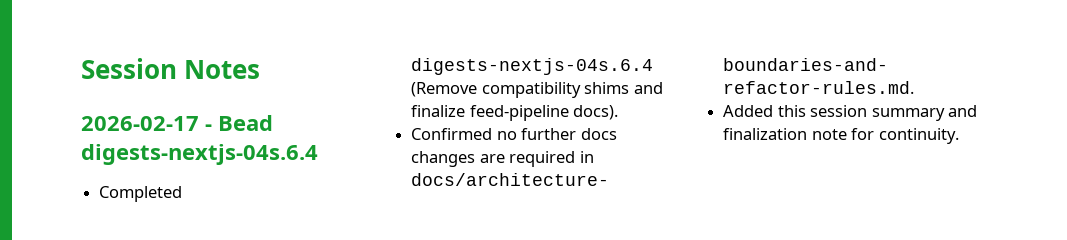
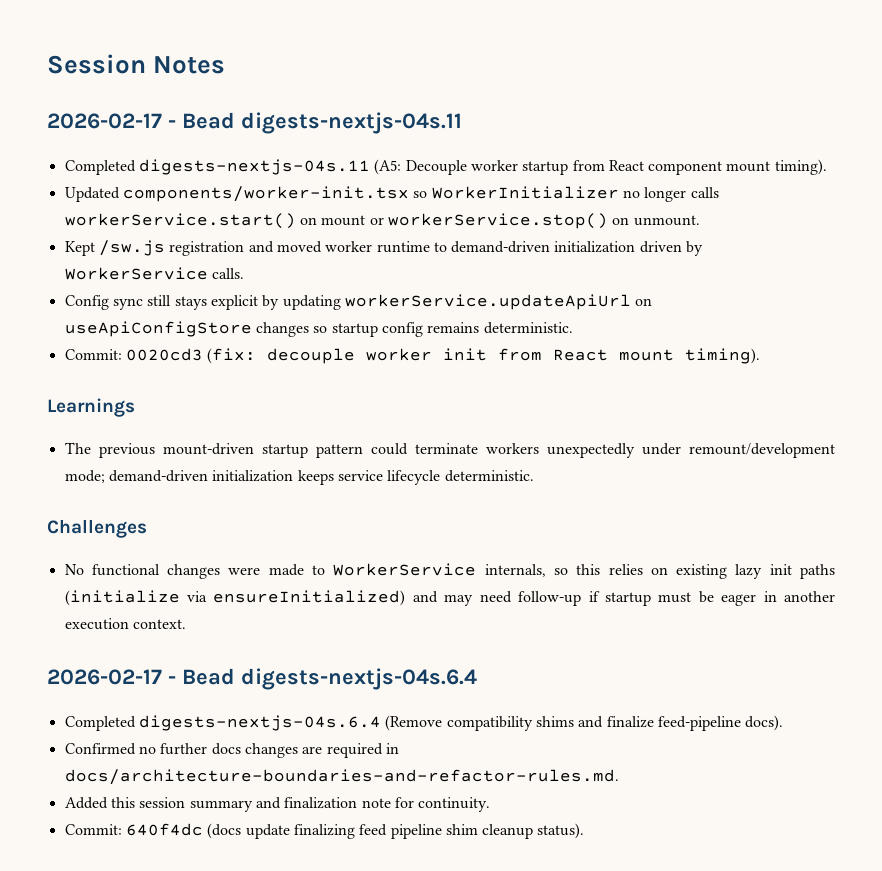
(261, 69) none -> [47,112,462,134] [64,159,827,175] [64,186,719,202] [64,213,700,229] [64,240,704,256] [64,267,244,280] [64,294,653,310] [64,321,573,337] [64,348,761,364] [47,398,135,417] [64,442,835,458] [64,470,534,485] [47,519,147,538] [64,563,835,579] [64,590,835,606] [64,618,186,630] // 2026-02-17 - Bead digests-nextjs-04s.11 // Completed digests-nextjs-04s.11 (A5: Decouple worker startup from React component mount timing). // Updated components/worker-init.tsx so WorkerInitializer no longer calls workerService.start() on mount or workerService.stop() on unmount. // Kept /sw.js registration and moved worker runtime to demand-driven initialization driven by WorkerService calls. // Config sync still stays explicit by updating workerService.updateApiUrl on useApiConfigStore changes so startup config remains deterministic. // Commit: 0020cd3 (fix: decouple worker init from React mount timing). // Learnings // The previous mount-driven startup pattern could terminate workers unexpectedly under remount/development mode; demand-driven initialization keeps service lifecycle deterministic. // Challenges // No functional changes were made to WorkerService internals, so this relies on existing lazy init paths (initialize via ensureInitialized) and may need follow-up if startup must be eager in another execution context.
(959, 136) none -> [64,823,585,839] // Commit: 640f4dc (docs update finalizing feed pipeline shim cleanup status).

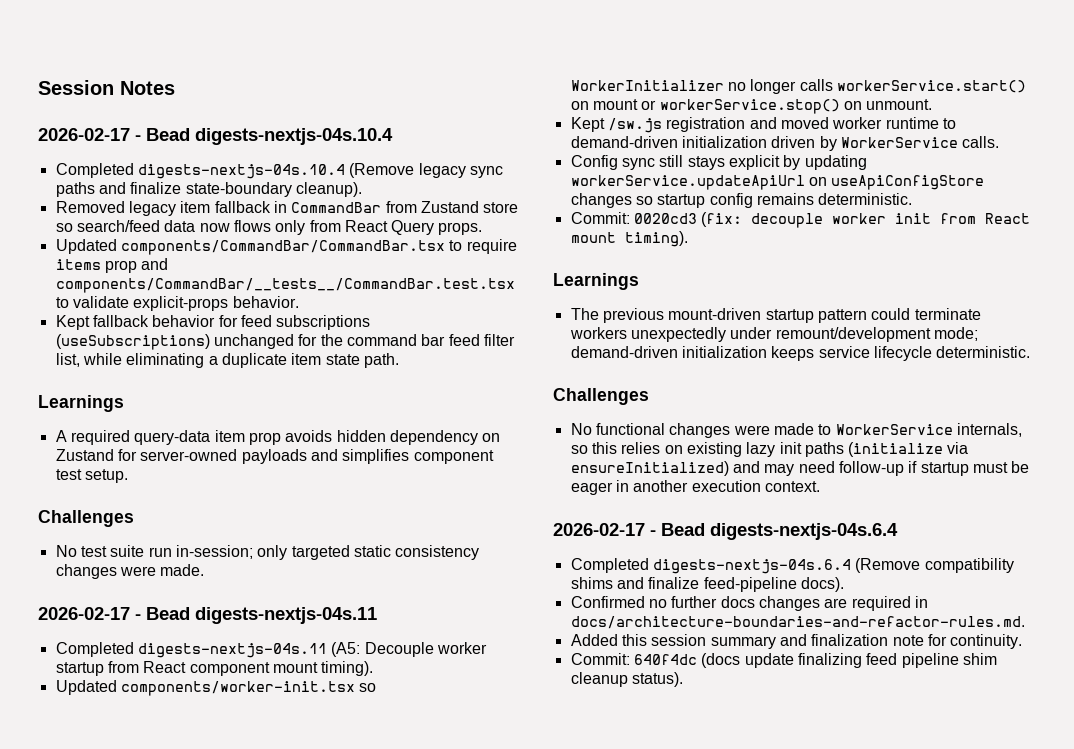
(226, 65) none -> [38,128,393,145] [55,163,503,179] [55,182,362,197] [55,201,519,216] [55,220,483,235] [55,239,517,255] [55,258,169,273] [55,278,515,293] [55,296,299,311] [55,315,371,330] [55,334,515,350] [55,353,399,368] [38,395,124,412] [55,430,501,445] [55,449,494,464] [55,469,128,483] [38,510,134,527] [55,545,480,560] [55,564,205,579] // 2026-02-17 - Bead digests-nextjs-04s.10.4 // Completed digests-nextjs-04s.10.4 (Remove legacy sync paths and finalize state-boundary cleanup). // Removed legacy item fallback in CommandBar from Zustand store so search/feed data now flows only from React Query props. // Updated components/CommandBar/CommandBar.tsx to require items prop and components/CommandBar/__tests__/CommandBar.test.tsx to validate explicit-props behavior. // Kept fallback behavior for feed subscriptions (useSubscriptions) unchanged for the command bar feed filter list, while eliminating a duplicate item state path. // Learnings // A required query-data item prop avoids hidden dependency on Zustand for server-owned payloads and simplifies component test setup. // Challenges // No test suite run in-session; only targeted static consistency changes were made.

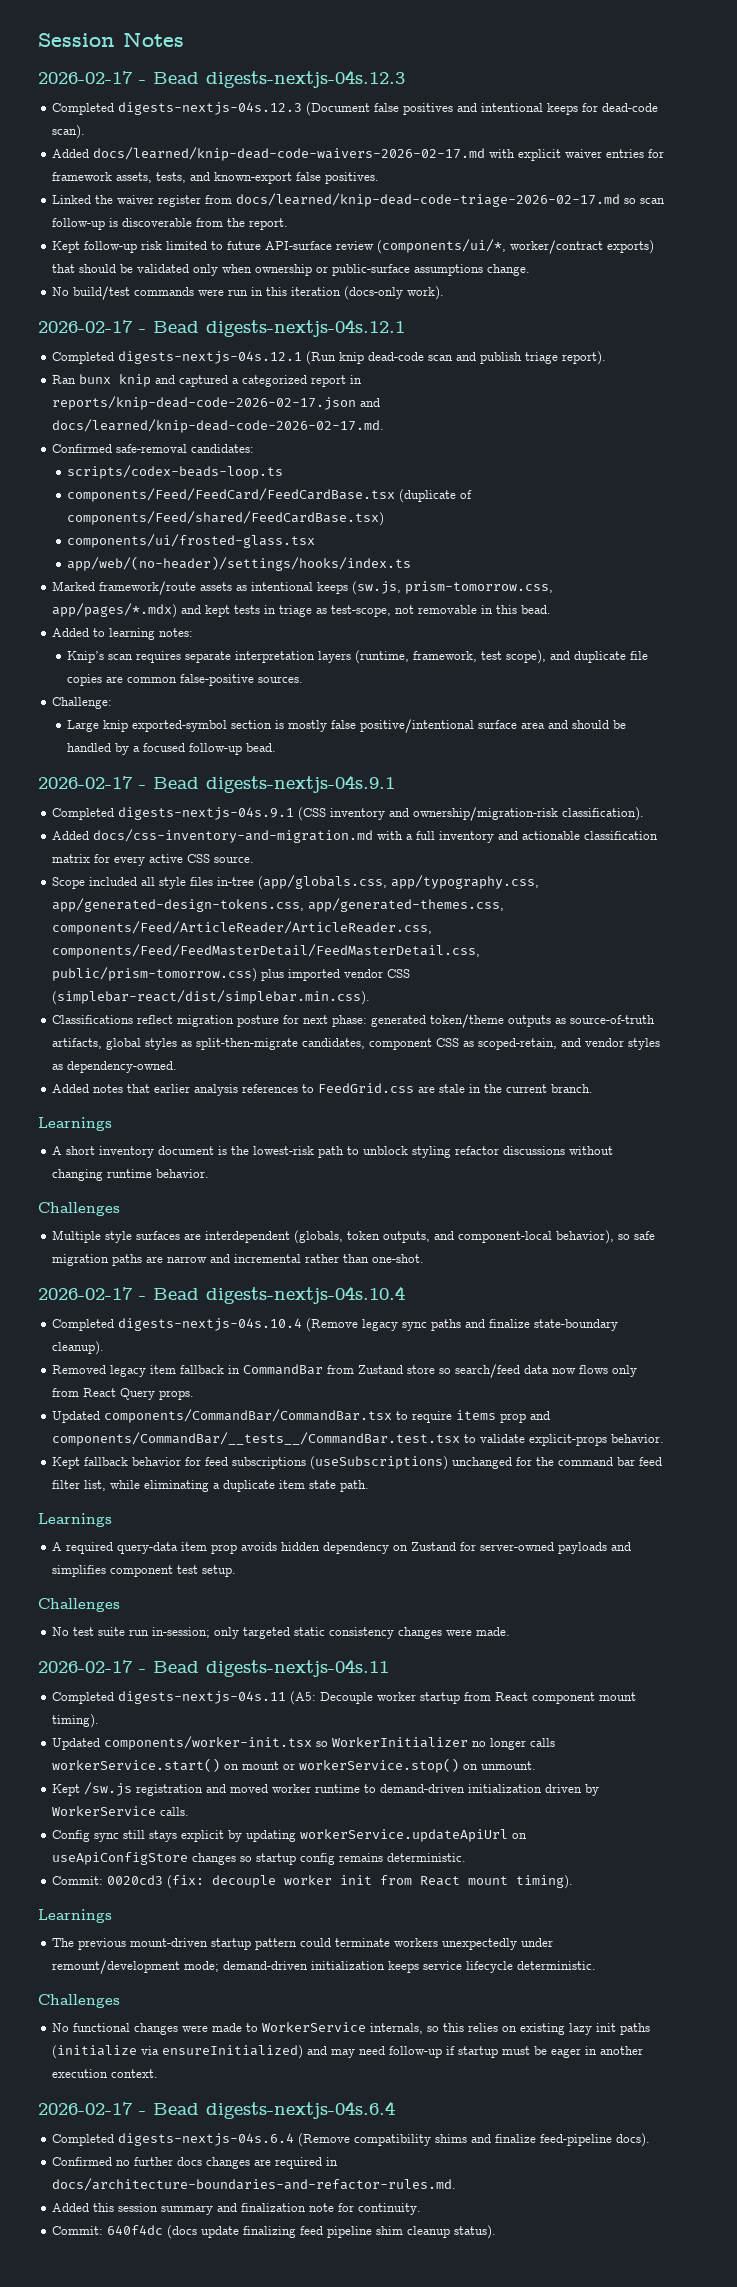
(175, 88) none -> [38,70,405,88] [52,102,659,116] [52,125,86,139] [52,147,665,161] [52,172,380,184] [52,193,666,207] [52,218,289,230] [52,239,655,254] [52,264,531,276] [52,286,445,300] [38,319,405,337] [52,351,607,365] [52,374,363,387] [52,396,381,410] [52,419,385,433] [52,444,255,453] [67,465,284,479] [67,488,473,503] [67,511,385,526] [67,534,316,548] [67,556,412,571] [52,581,554,595] [52,603,552,618] [52,628,194,640] [67,650,649,664] [67,674,304,686] [52,697,113,709] [67,719,627,733] [67,743,277,755] [38,775,395,793] [52,807,645,821] [52,829,659,843] [52,854,255,866] [52,875,540,890] [52,898,505,912] [52,921,433,935] [52,944,481,958] [52,967,411,982] [52,990,371,1005] [52,1014,656,1028] [52,1038,661,1050] [52,1061,178,1073] [52,1083,594,1096] [38,1117,112,1131] [52,1146,614,1158] [52,1169,210,1181] [38,1202,120,1216] [52,1230,656,1244] [52,1254,425,1266] // 2026-02-17 - Bead digests-nextjs-04s.12.3 // Completed digests-nextjs-04s.12.3 (Document false positives and intentional keeps for dead-code scan). // Added docs/learned/knip-dead-code-waivers-2026-02-17.md with explicit waiver entries for framework assets, tests, and known-export false positives. // Linked the waiver register from docs/learned/knip-dead-code-triage-2026-02-17.md so scan follow-up is discoverable from the report. // Kept follow-up risk limited to future API-surface review (components/ui/*, worker/contract exports) that should be validated only when ownership or public-surface assumptions change. // No build/test commands were run in this iteration (docs-only work). // 2026-02-17 - Bead digests-nextjs-04s.12.1 // Completed digests-nextjs-04s.12.1 (Run knip dead-code scan and publish triage report). // Ran bunx knip and captured a categorized report in reports/knip-dead-code-2026-02-17.json and docs/learned/knip-dead-code-2026-02-17.md. // Confirmed safe-removal candidates: // scripts/codex-beads-loop.ts // components/Feed/FeedCard/FeedCardBase.tsx (duplicate of components/Feed/shared/FeedCardBase.tsx) // components/ui/frosted-glass.tsx // app/web/(no-header)/settings/hooks/index.ts // Marked framework/route assets as intentional keeps (sw.js, prism-tomorrow.css, app/pages/*.mdx) and kept tests in triage as test-scope, not removable in this bead. // Added to learning notes: // Knip’s scan requires separate interpretation layers (runtime, framework, test scope), and duplicate file copies are common false-positive sources. // Challenge: // Large knip exported-symbol section is mostly false positive/intentional surface area and should be handled by a focused follow-up bead. // 2026-02-17 - Bead digests-nextjs-04s.9.1 // Completed digests-nextjs-04s.9.1 (CSS inventory and ownership/migration-risk classification). // Added docs/css-inventory-and-migration.md with a full inventory and actionable classification matrix for every active CSS source. // Scope included all style files in-tree (app/globals.css, app/typography.css, app/generated-design-tokens.css, app/generated-themes.css, components/Feed/ArticleReader/ArticleReader.css, components/Feed/FeedMasterDetail/FeedMasterDetail.css, public/prism-tomorrow.css) plus imported vendor CSS (simplebar-react/dist/simplebar.min.css). // Classifications reflect migration posture for next phase: generated token/theme outputs as source-of-truth artifacts, global styles as split-then-migrate candidates, component CSS as scoped-retain, and vendor styles as dependency-owned. // Added notes that earlier analysis references to FeedGrid.css are stale in the current branch. // Learnings // A short inventory document is the lowest-risk path to unblock styling refactor discussions without changing runtime behavior. // Challenges // Multiple style surfaces are interdependent (globals, token outputs, and component-local behavior), so safe migration paths are narrow and incremental rather than one-shot.

